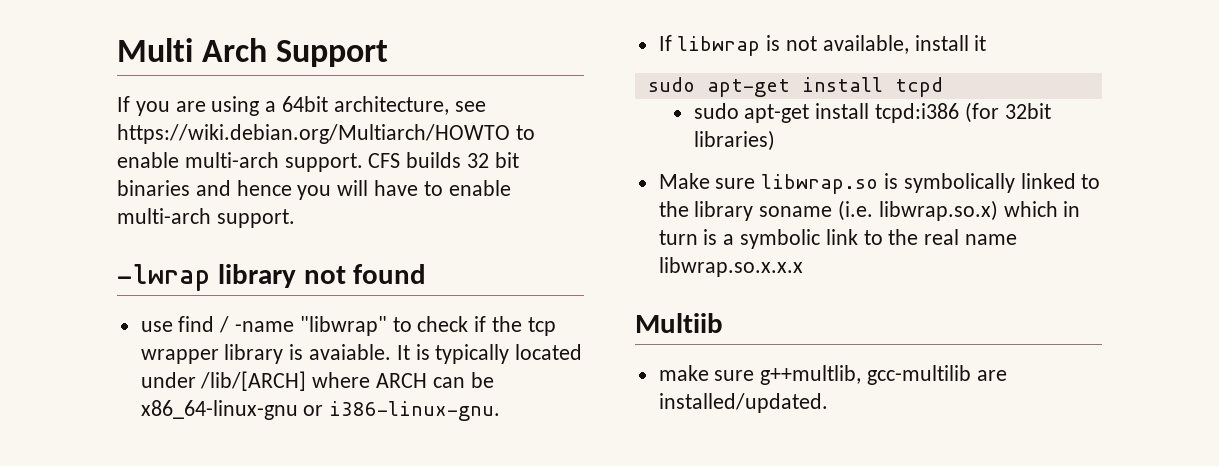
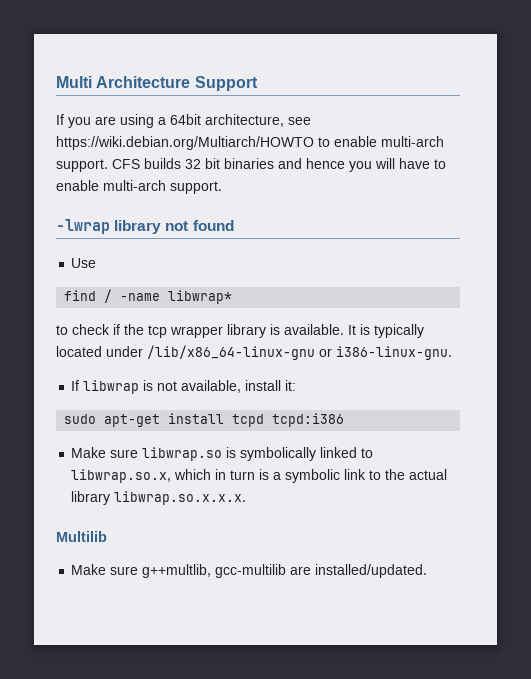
[202,38,268,62] Arch -> [96,76,191,88] Architecture
[140,321,173,332] use -> [71,258,97,268] Use //
[299,316,387,336] "libwrap" -> [168,290,233,304] libwrap* //
[309,344,392,360] avaiable. -> [284,324,344,335] available.
[200,371,494,391] [140,400,298,420] /lib/[ARCH] where ARCH can be x86_64-linux-gnu -> [147,345,315,360] /lib/x86_64-linux-gnu
[974,35,987,51] it -> [285,380,297,391] it:
[693,102,1051,123] [693,130,775,151] // sudo apt-get install tcpd:i386 (for 32bit libraries) -> [272,413,345,427] tcpd:i386
[658,200,998,221] the library soname (i.e. libwrap.so.x) -> [71,469,172,483] libwrap.so.x,
[924,229,1018,245] [658,257,803,277] [635,313,723,333] [658,365,709,381] real name libwrap.so.x.x.x // Multiib // make -> [409,469,448,480] [71,491,247,505] [56,531,107,542] [71,564,107,575] actual library libwrap.so.x.x.x. // Multilib // Make

